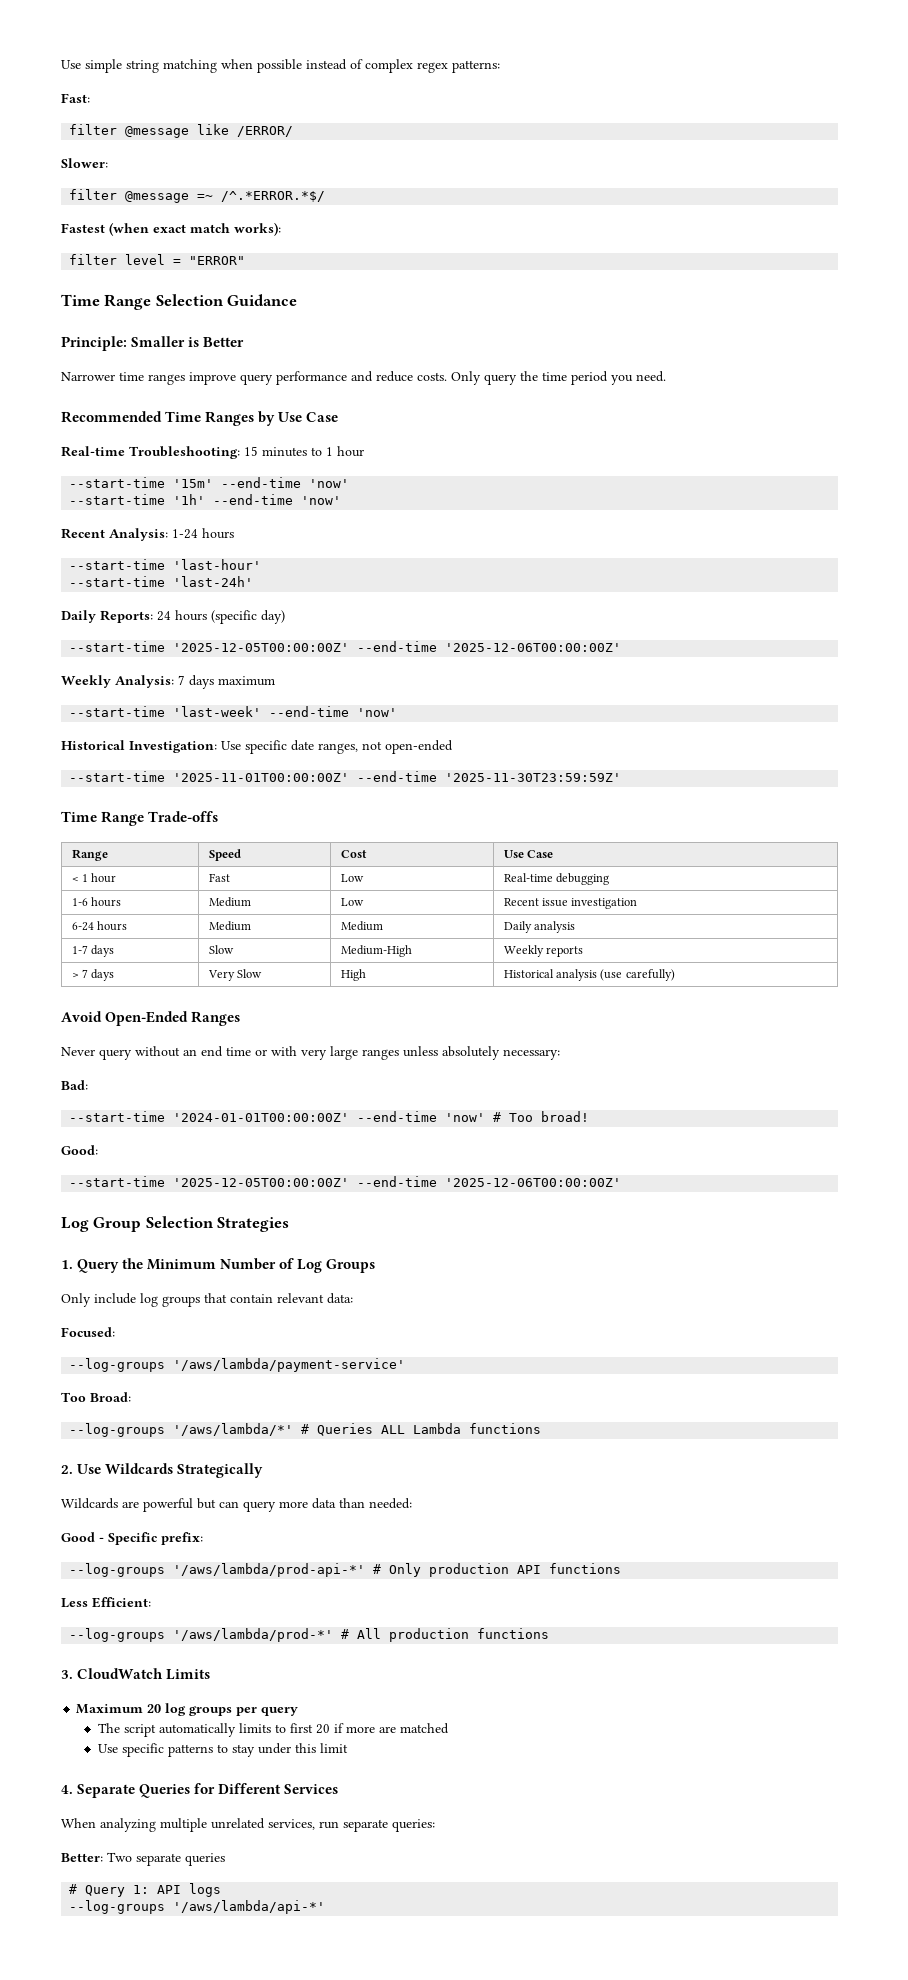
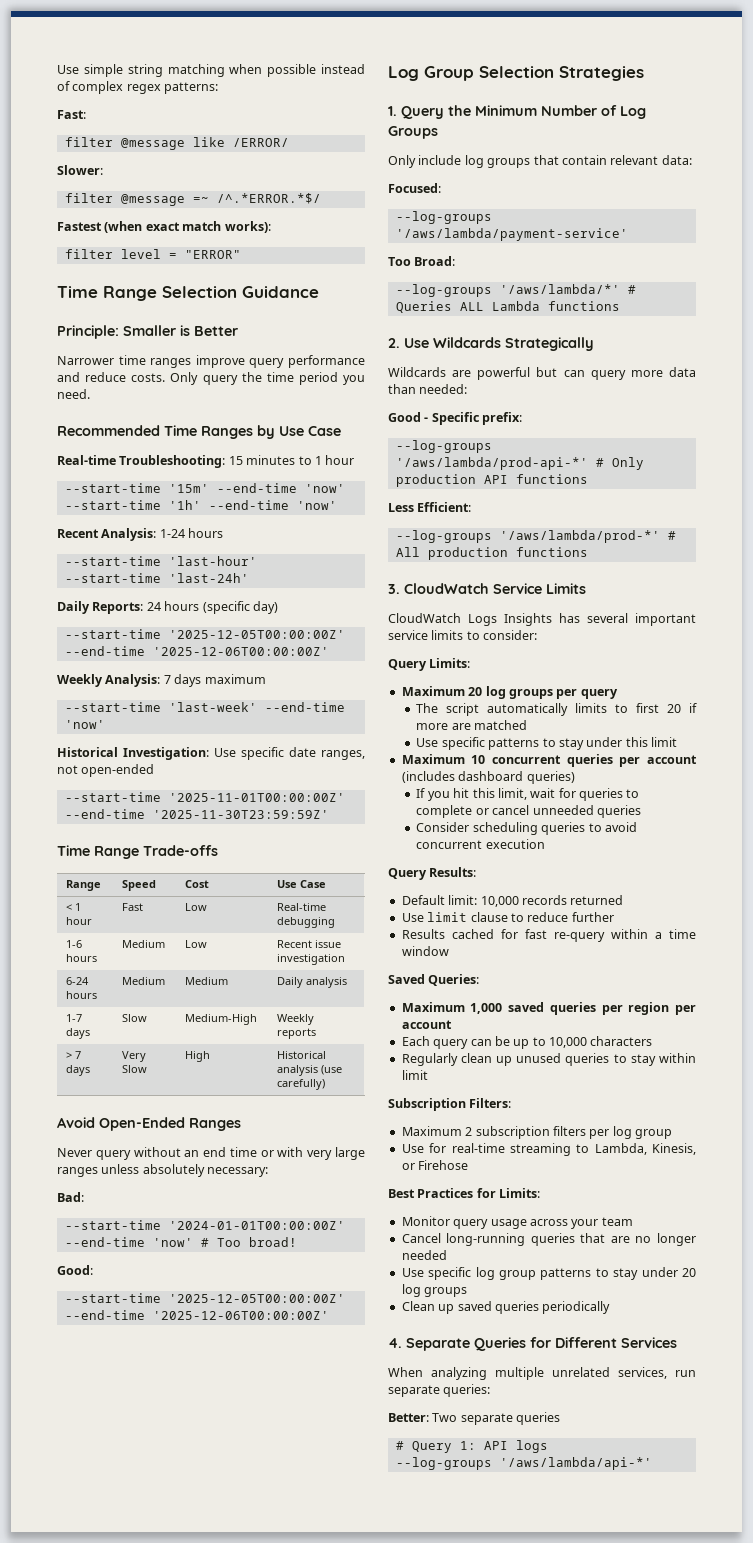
(164, 1673) none -> [493,583,542,594] Service
(211, 1674) none -> [388,613,696,626] [388,630,538,640] [388,658,471,671] // CloudWatch Logs Insights has several important service limits to consider: // Query Limits:
(348, 1748) none -> [401,754,697,767] [401,771,575,784] [416,788,640,801] [416,805,641,818] [416,822,637,835] [416,839,545,849] [388,867,477,880] [401,895,624,907] [401,912,614,922] [401,929,696,942] [401,946,449,956] [388,974,480,986] [401,1002,696,1015] [401,1020,452,1029] [401,1036,653,1049] [401,1053,696,1066] [401,1070,428,1080] [388,1098,512,1111] [401,1126,672,1139] [401,1143,696,1156] [401,1160,469,1170] [388,1188,541,1198] [401,1216,633,1229] [401,1233,696,1246] [401,1250,447,1260] [401,1267,696,1280] [401,1284,468,1297] [401,1301,611,1314] // Maximum 10 concurrent queries per account (includes dashboard queries) // If you hit this limit, wait for queries to complete or cancel unneeded queries // Consider scheduling queries to avoid concurrent execution // Query Results: // Default limit: 10,000 records returned // Use limit clause to reduce further // Results cached for fast re-query within a time window // Saved Queries: // Maximum 1,000 saved queries per region per account // Each query can be up to 10,000 characters // Regularly clean up unused queries to stay within limit // Subscription Filters: // Maximum 2 subscription filters per log group // Use for real-time streaming to Lambda, Kinesis, or Firehose // Best Practices for Limits: // Monitor query usage across your team // Cancel long-running queries that are no longer needed // Use specific log group patterns to stay under 20 log groups // Clean up saved queries periodically

